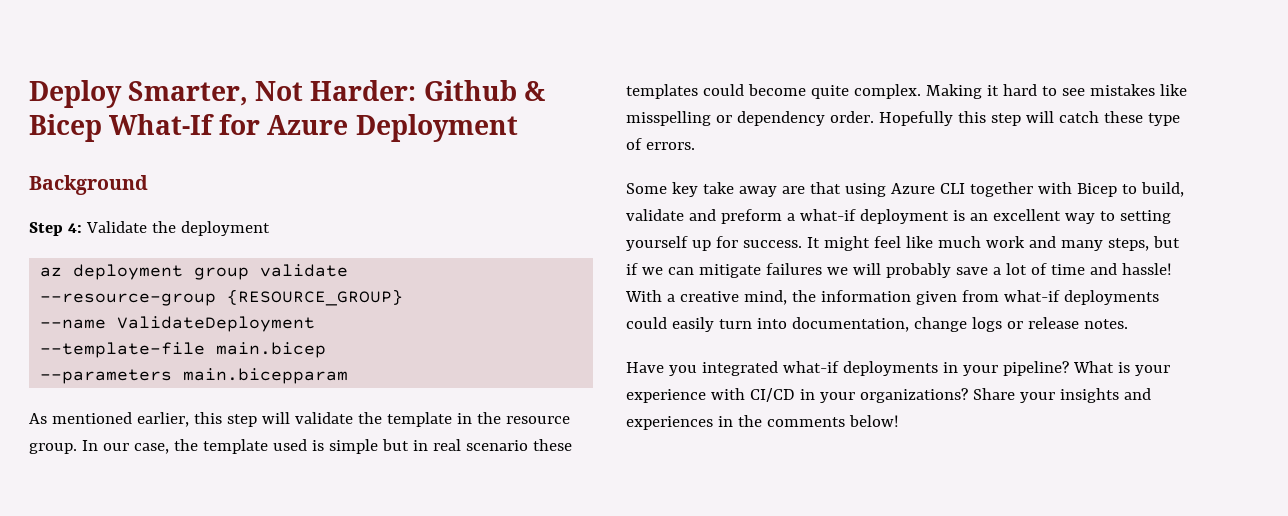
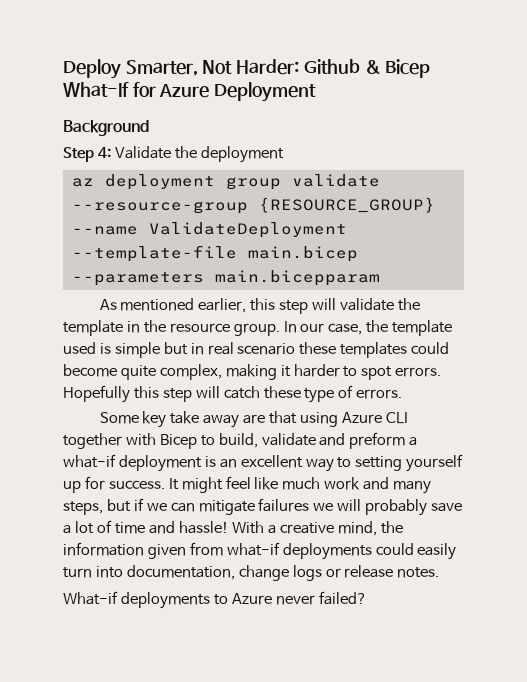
[853,84,1187,99] [626,111,874,126] complex. Making it hard to see mistakes like misspelling or dependency order. -> [159,364,442,380] complex, making it harder to spot errors.
[626,361,1170,376] [626,388,1151,403] [626,415,899,430] Have you integrated what-if deployments in your pipeline? What is your experience with CI/CD in your organizations? Share your insights and experiences in the comments below! -> [63,591,367,609] What-if deployments to Azure never failed?

